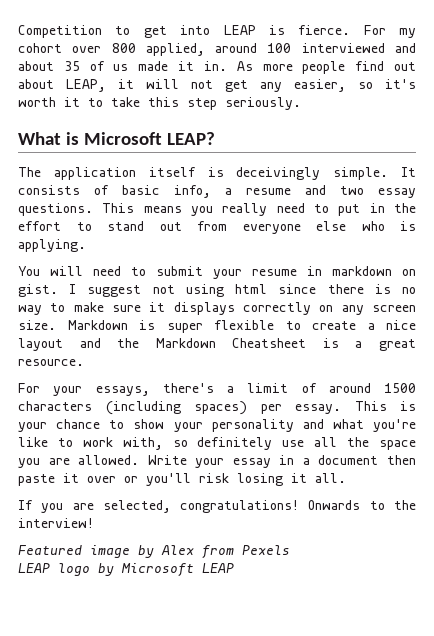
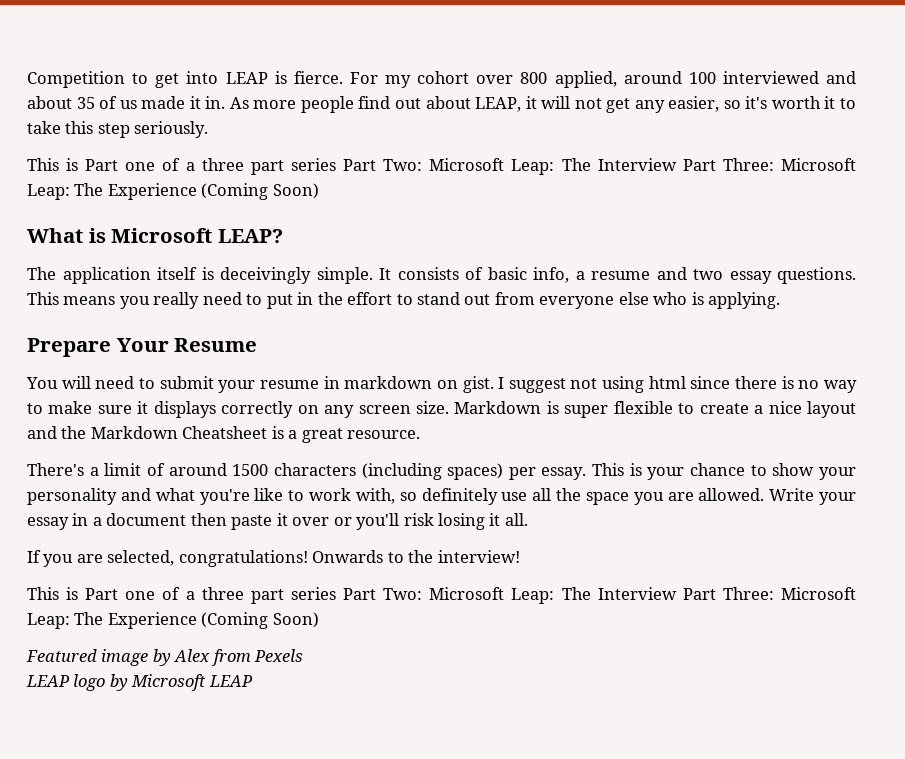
(301, 103) none -> [27,158,857,175] [27,183,319,200] // This is Part one of a three part series Part Two: Microsoft Leap: The Interview Part Three: Microsoft Leap: The Experience (Coming Soon)
(86, 245) none -> [27,338,258,357] // Prepare Your Resume
[18,383,214,396] For your essays, there's -> [27,463,84,476] There's
(94, 523) none -> [27,587,857,604] [27,612,319,629] // This is Part one of a three part series Part Two: Microsoft Leap: The Interview Part Three: Microsoft Leap: The Experience (Coming Soon)

